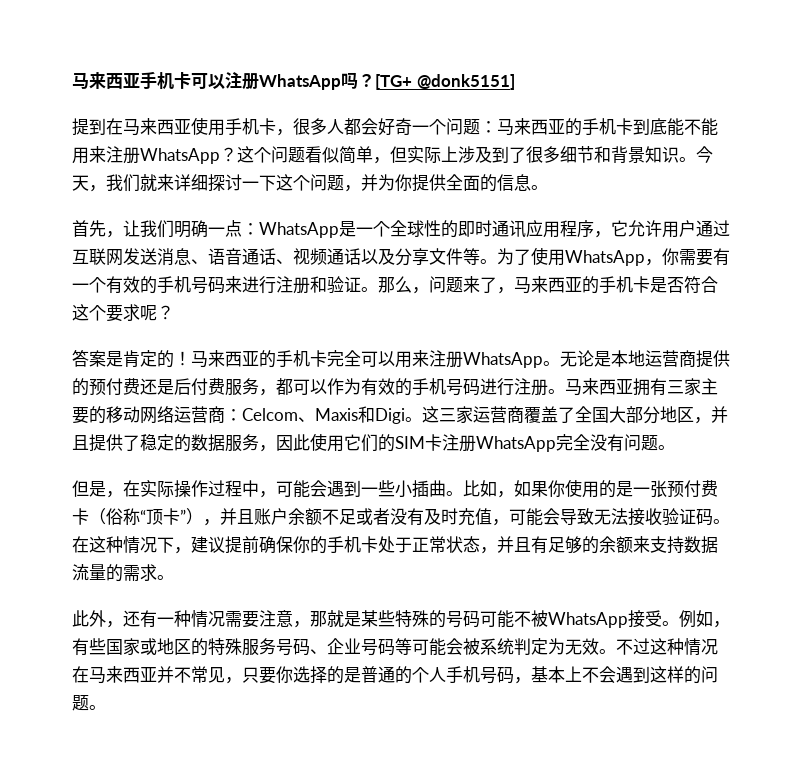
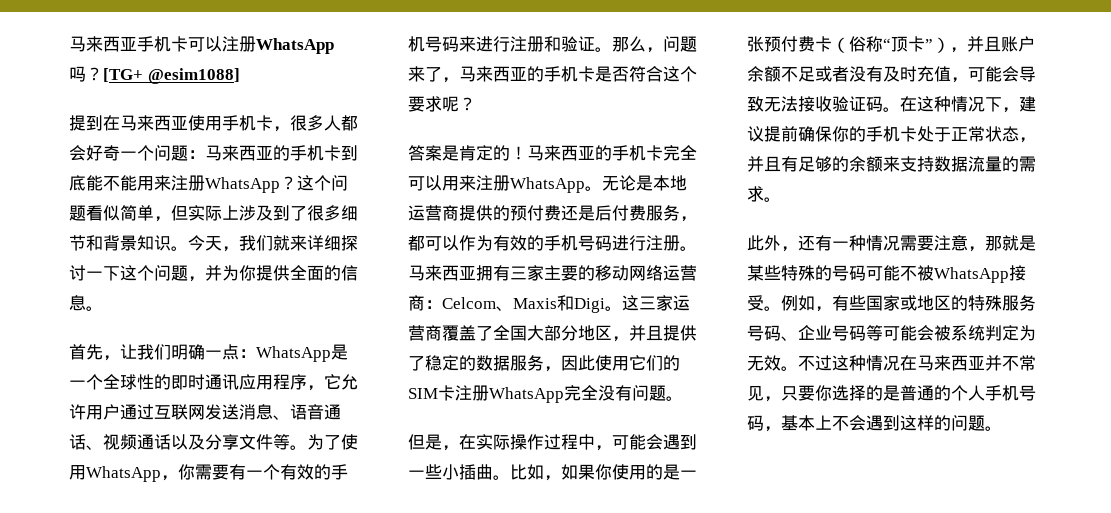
[416,74,515,90] @donk5151] -> [147,68,240,84] @esim1088]

